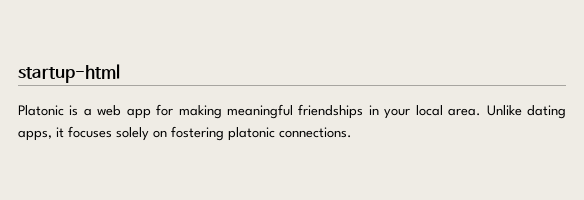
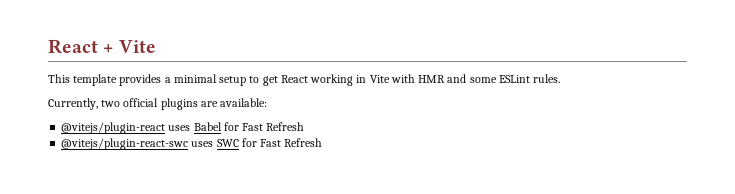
[18,64,120,83] [18,104,567,119] [18,126,352,141] startup-html // Platonic is a web app for making meaningful friendships in your local area. Unlike dating apps, it focuses solely on fostering platonic connections. -> [48,39,156,54] [48,74,561,86] [48,98,268,110] [61,122,305,134] [61,138,323,150] React + Vite // This template provides a minimal setup to get React working in Vite with HMR and some ESLint rules. // Currently, two official plugins are available: // @vitejs/plugin-react uses Babel for Fast Refresh // @vitejs/plugin-react-swc uses SWC for Fast Refresh

